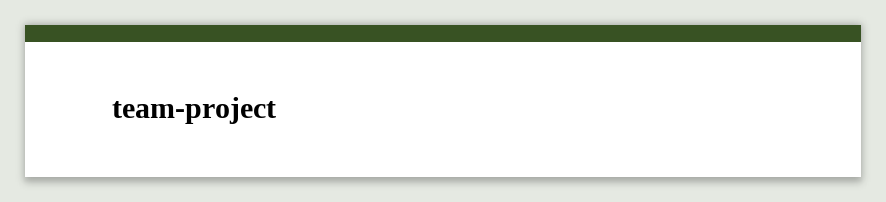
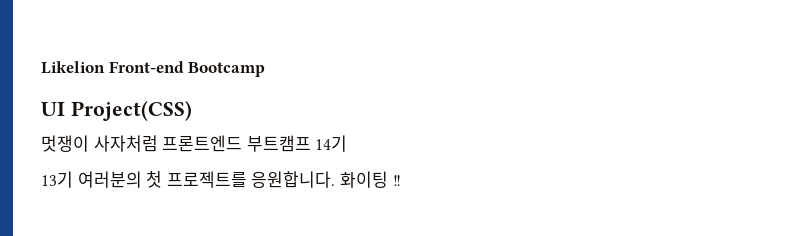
[112,97,276,124] team-project -> [41,61,266,77] [41,100,192,121] [41,135,348,152] [41,171,401,188] Likelion Front-end Bootcamp // UI Project(CSS) // 멋쟁이 사자처럼 프론트엔드 부트캠프 14기 // 13기 여러분의 첫 프로젝트를 응원합니다. 화이팅 ‼

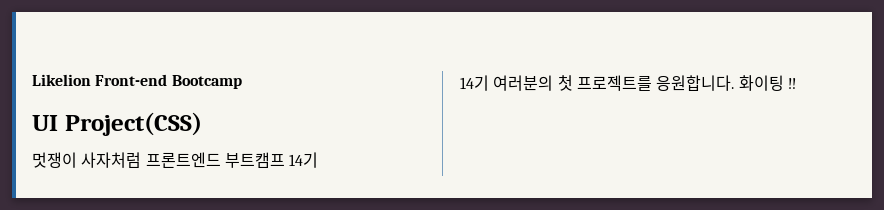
[41,171,73,188] 13기 -> [460,75,489,91] 14기

